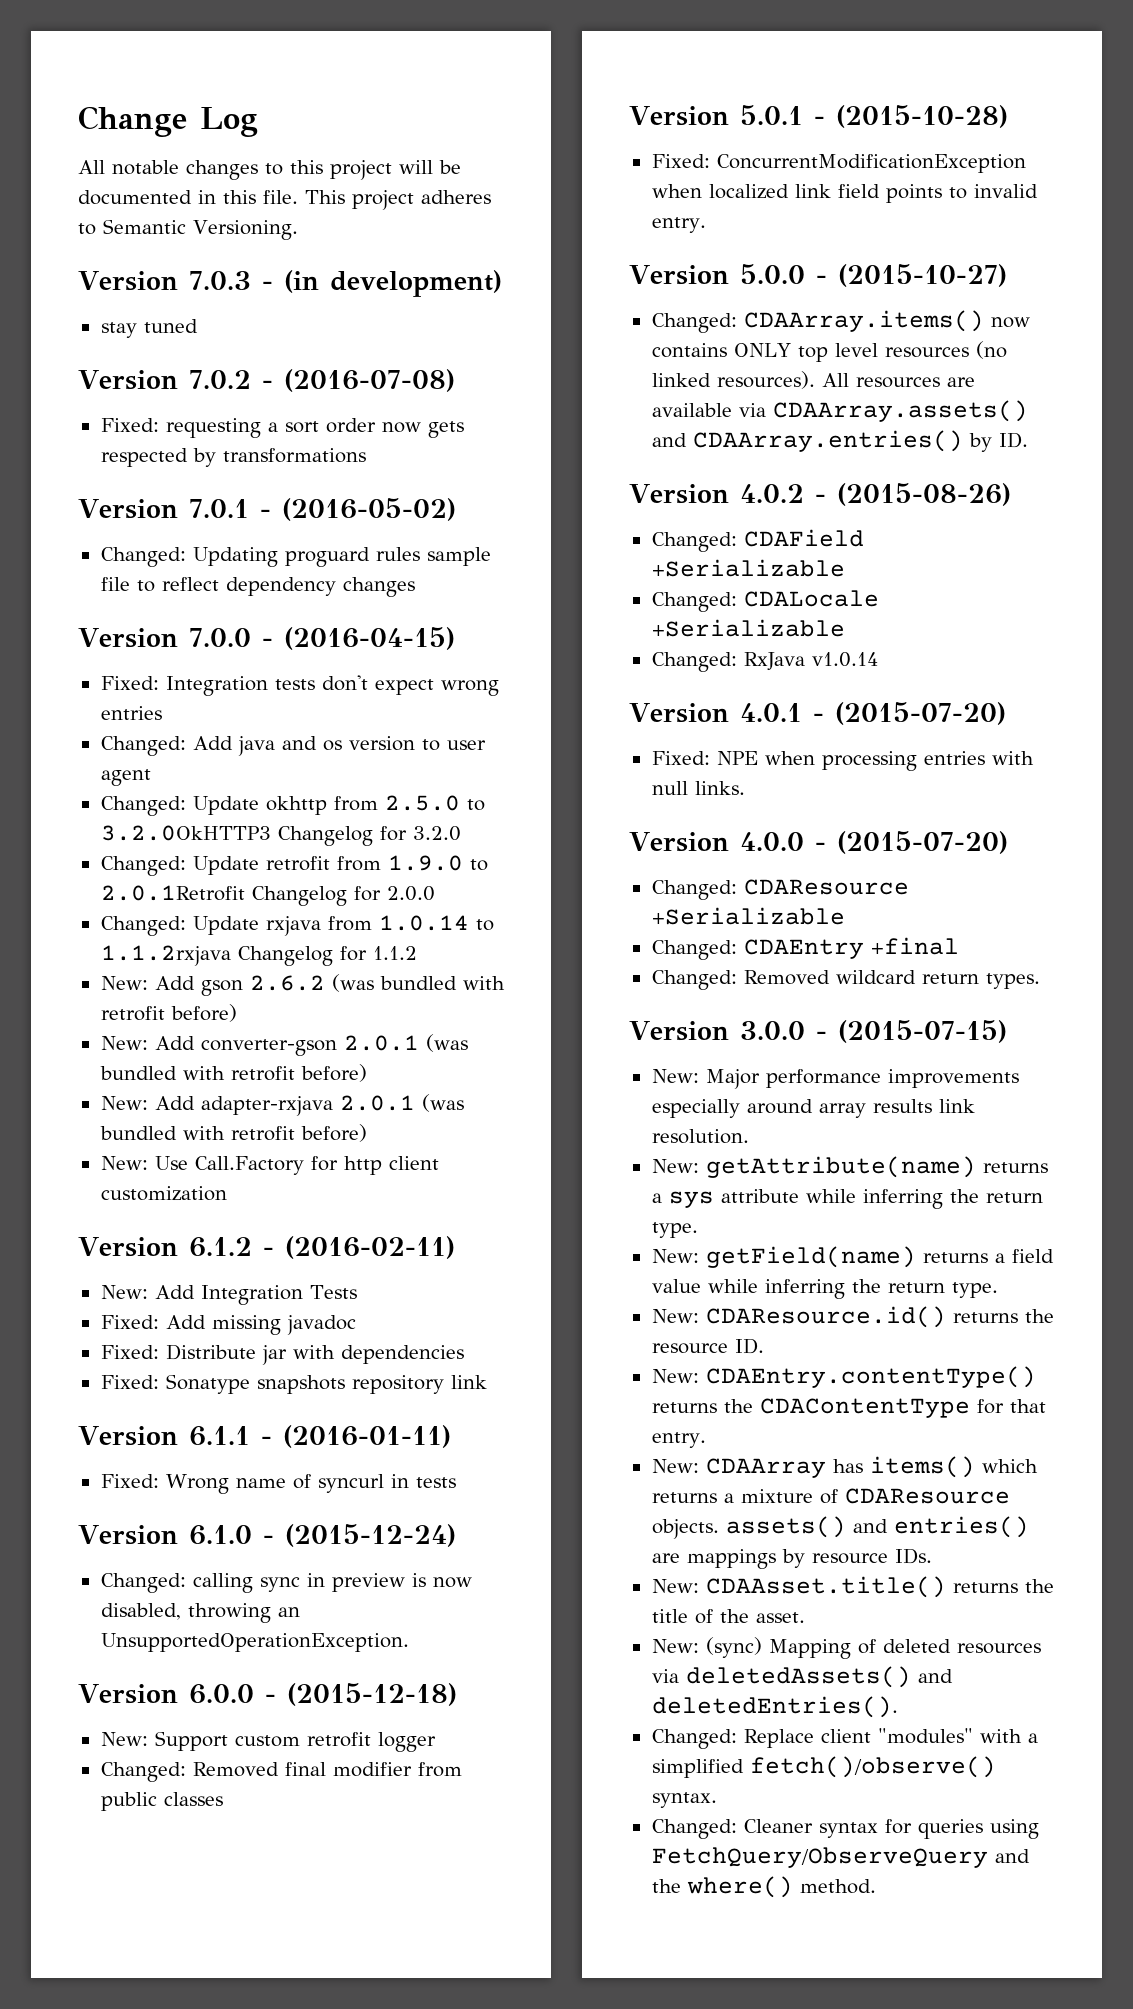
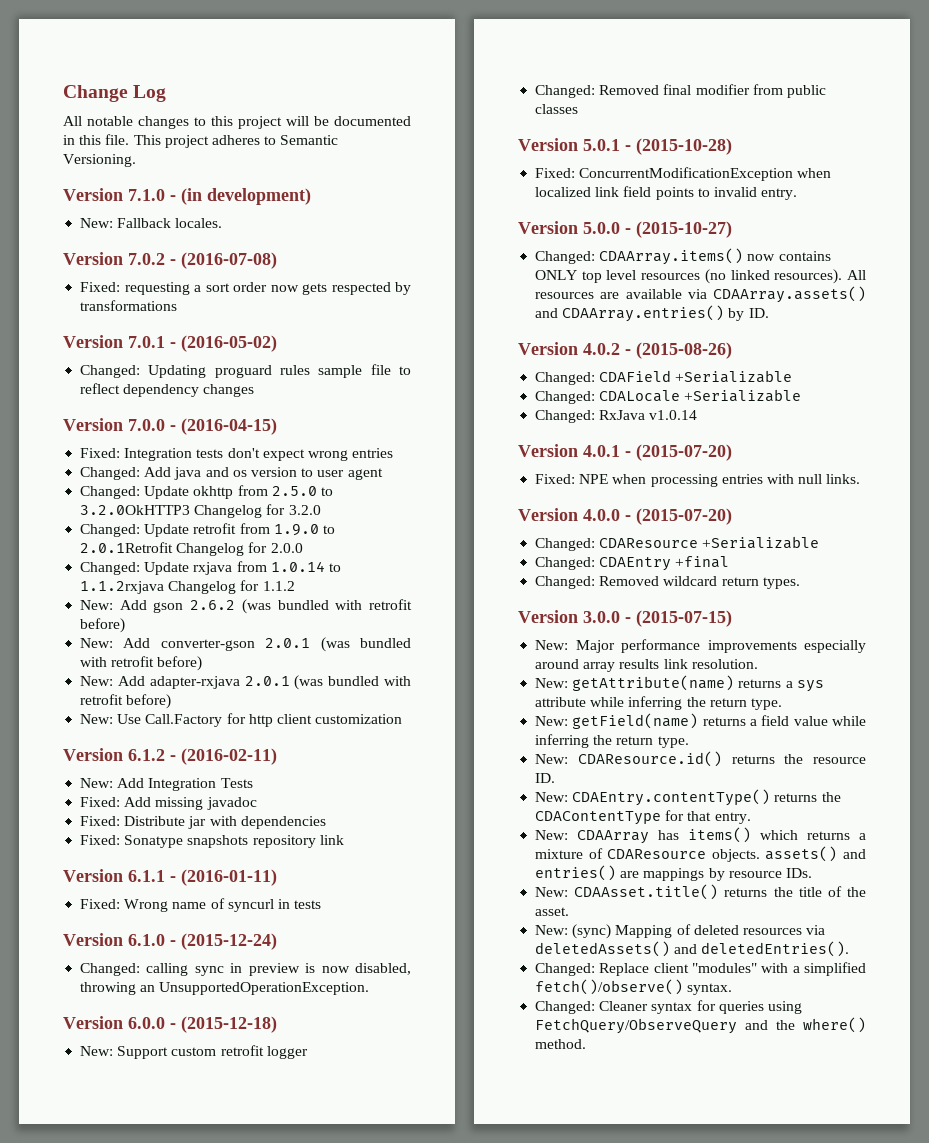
[188,271,251,290] 7.0.3 -> [128,189,165,201] 7.1.0
[100,319,198,338] stay tuned -> [80,218,223,228] New: Fallback locales.

